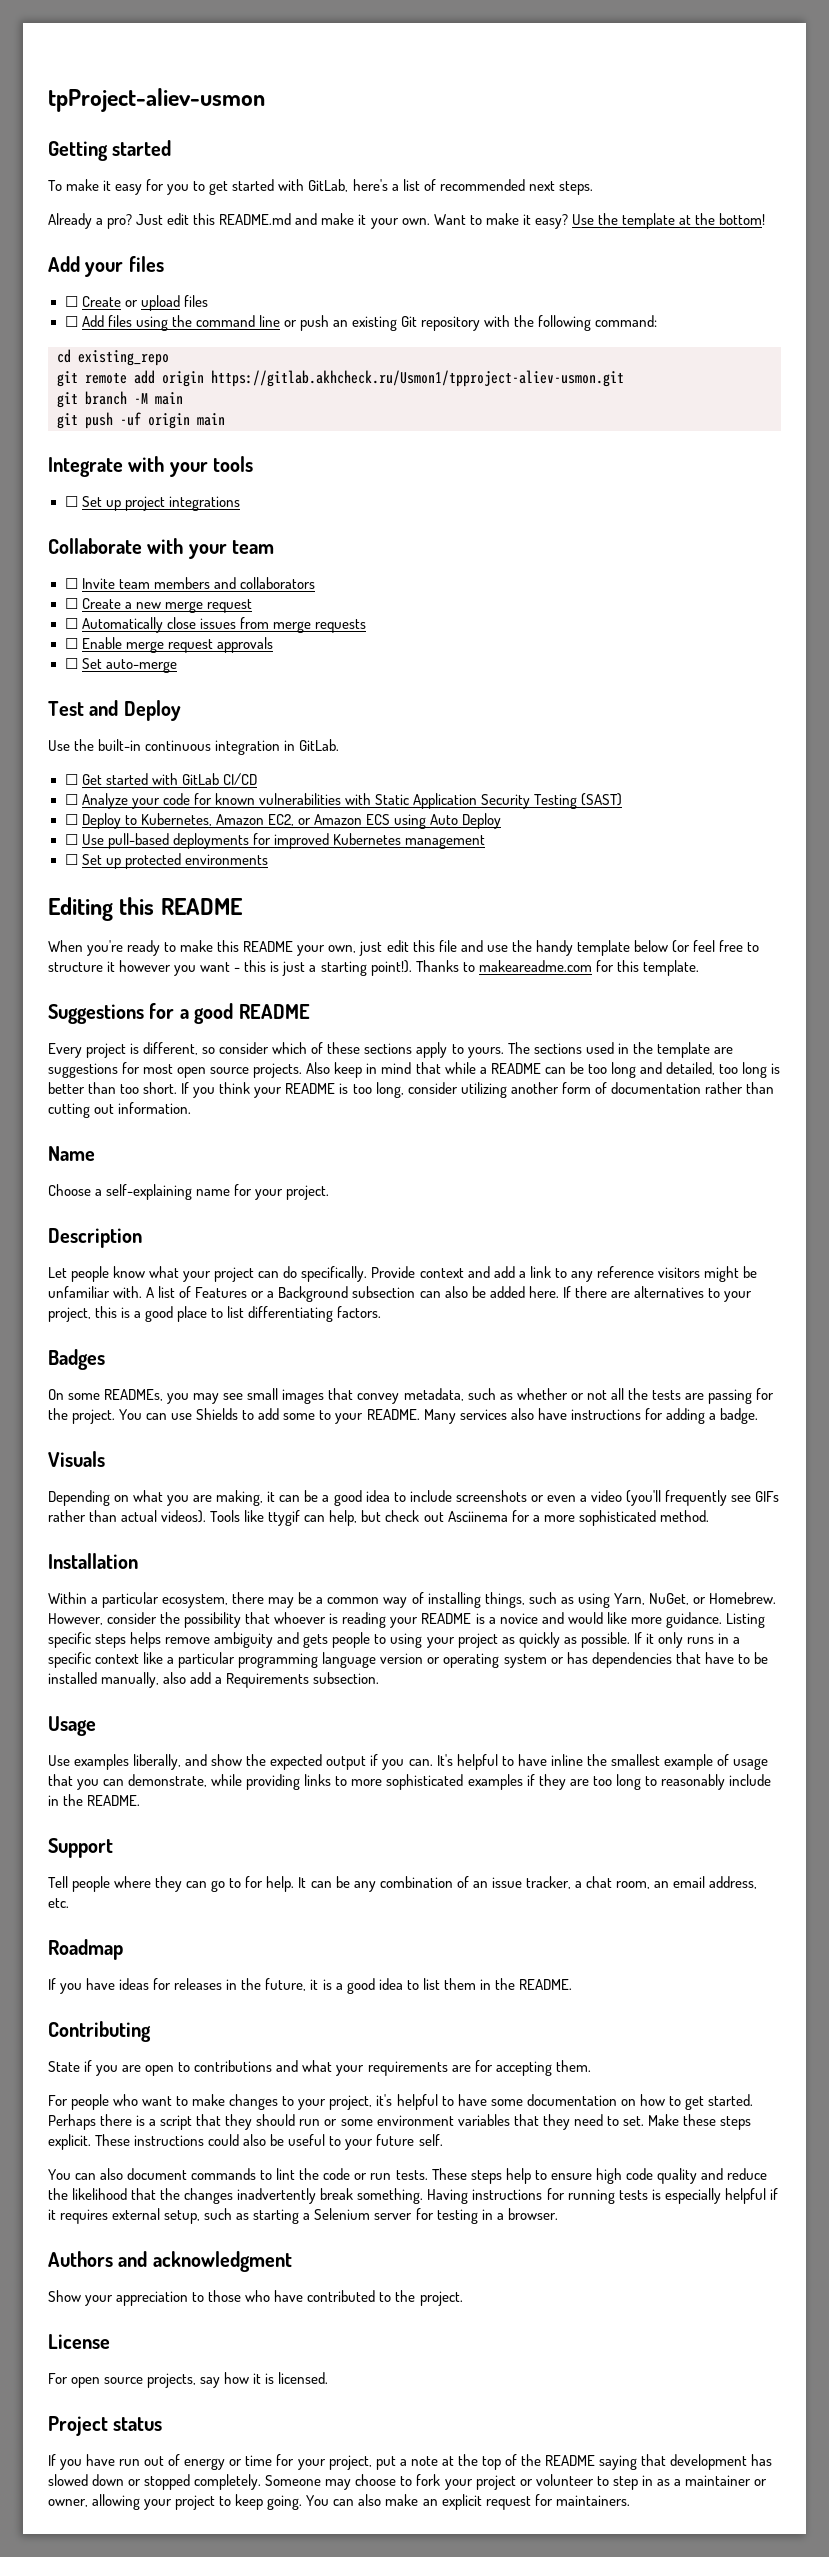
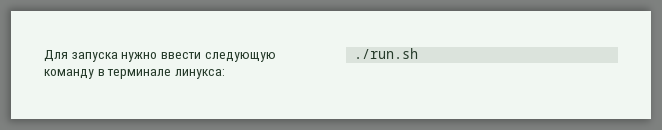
[48,88,265,112] [48,140,172,161] [48,179,593,195] [48,213,766,229] [48,256,164,277] [64,295,208,311] [64,315,658,331] [57,349,169,366] [57,370,624,387] [57,391,183,408] [57,412,225,429] [48,456,254,477] [64,496,240,511] [48,538,275,559] [64,577,315,589] [64,598,252,613] [64,617,366,633] [64,637,273,653] [64,658,177,673] [48,700,181,721] [48,739,340,755] [64,773,257,785] [64,793,623,809] [64,813,502,829] [64,833,485,849] [64,853,268,869] [48,897,243,921] [48,940,760,956] [48,960,699,976] [48,1003,310,1024] [48,1042,733,1058] [48,1062,781,1078] [48,1082,774,1098] [48,1102,192,1118] [48,1146,95,1161] [48,1184,330,1200] [48,1228,142,1248] [48,1266,757,1282] [48,1286,752,1302] [48,1306,382,1322] [48,1349,105,1370] [48,1388,775,1404] [48,1408,758,1424] [48,1451,105,1467] [48,1490,780,1506] [48,1510,709,1526] [48,1553,138,1569] [48,1592,776,1608] [48,1612,765,1628] [48,1632,741,1648] [48,1652,768,1668] [48,1672,380,1688] [48,1716,96,1736] [48,1754,768,1770] [48,1774,771,1790] [48,1794,141,1806] [48,1838,113,1858] [48,1876,758,1892] [48,1898,69,1908] [48,1939,123,1960] [48,1978,572,1994] [48,2021,151,2042] [48,2060,591,2076] [48,2094,753,2110] [48,2114,751,2130] [48,2134,443,2150] [48,2168,768,2184] [48,2188,778,2204] [48,2208,558,2224] [48,2251,292,2272] [48,2290,463,2306] [48,2334,110,2349] [48,2372,329,2388] [48,2416,163,2436] [48,2454,773,2470] [48,2474,767,2490] [48,2494,630,2510] tpProject-aliev-usmon // Getting started // To make it easy for you to get started with GitLab, here's a list of recommended next steps. // Already a pro? Just edit this README.md and make it your own. Want to make it easy? Use the template at the bottom! // Add your files // ☐ Create or upload files // ☐ Add files using the command line or push an existing Git repository with the following command: // cd existing_repo // git remote add origin https://gitlab.akhcheck.ru/Usmon1/tpproject-aliev-usmon.git // git branch -M main // git push -uf origin main // Integrate with your tools // ☐ Set up project integrations // Collaborate with your team // ☐ Invite team members and collaborators // ☐ Create a new merge request // ☐ Automatically close issues from merge requests // ☐ Enable merge request approvals // ☐ Set auto-merge // Test and Deploy // Use the built-in continuous integration in GitLab. // ☐ Get started with GitLab CI/CD // ☐ Analyze your code for known vulnerabilities with Static Application Security Testing (SAST) // ☐ Deploy to Kubernetes, Amazon EC2, or Amazon ECS using Auto Deploy // ☐ Use pull-based deployments for improved Kubernetes management // ☐ Set up protected environments // Editing this README // When you're ready to make this README your own, just edit this file and use the handy template below (or feel free to structure it however you want - this is just a starting point!). Thanks to makeareadme.com for this template. // Suggestions for a good README // Every project is different, so consider which of these sections apply to yours. The sections used in the template are suggestions for most open source projects. Also keep in mind that while a README can be too long and detailed, too long is better than too short. If you think your README is too long, consider utilizing another form of documentation rather than cutting out information. // Name // Choose a self-explaining name for your project. // Description // Let people know what your project can do specifically. Provide context and add a link to any reference visitors might be unfamiliar with. A list of Features or a Background subsection can also be added here. If there are alternatives to your project, this is a good place to list differentiating factors. // Badges // On some READMEs, you may see small images that convey metadata, such as whether or not all the tests are passing for the project. You can use Shields to add some to your README. Many services also have instructions for adding a badge. // Visuals // Depending on what you are making, it can be a good idea to include screenshots or even a video (you'll frequently see GIFs rather than actual videos). Tools like ttygif can help, but check out Asciinema for a more sophisticated method. // Installation // Within a particular ecosystem, there may be a common way of installing things, such as using Yarn, NuGet, or Homebrew. However, consider the possibility that whoever is reading your README is a novice and would like more guidance. Listing specific steps helps remove ambiguity and gets people to using your project as quickly as possible. If it only runs in a specific context like a particular programming language version or operating system or has dependencies that have to be installed manually, also add a Requirements subsection. // Usage // Use examples liberally, and show the expected output if you can. It's helpful to have inline the smallest example of usage that you can demonstrate, while providing links to more sophisticated examples if they are too long to reasonably include in the README. // Support // Tell people where they can go to for help. It can be any combination of an issue tracker, a chat room, an email address, etc. // Roadmap // If you have ideas for releases in the future, it is a good idea to list them in the README. // Contributing // State if you are open to contributions and what your requirements are for accepting them. // For people who want to make changes to your project, it's helpful to have some documentation on how to get started. Perhaps there is a script that they should run or some environment variables that they need to set. Make these steps explicit. These instructions could also be useful to your future self. // You can also document commands to lint the code or run tests. These steps help to ensure high code quality and reduce the likelihood that the changes inadvertently break something. Having instructions for running tests is especially helpful if it requires external setup, such as starting a Selenium server for testing in a browser. // Authors and acknowledgment // Show your appreciation to those who have contributed to the project. // License // For open source projects, say how it is licensed. // Project status // If you have run out of energy or time for your project, put a note at the top of the README saying that development has slowed down or stopped completely. Someone may choose to fork your project or volunteer to step in as a maintainer or owner, allowing your project to keep going. You can also make an explicit request for maintainers. -> [44,50,276,62] [44,69,225,79] [354,48,419,59] Для запуска нужно ввести следующую команду в терминале линукса: // ./run.sh

